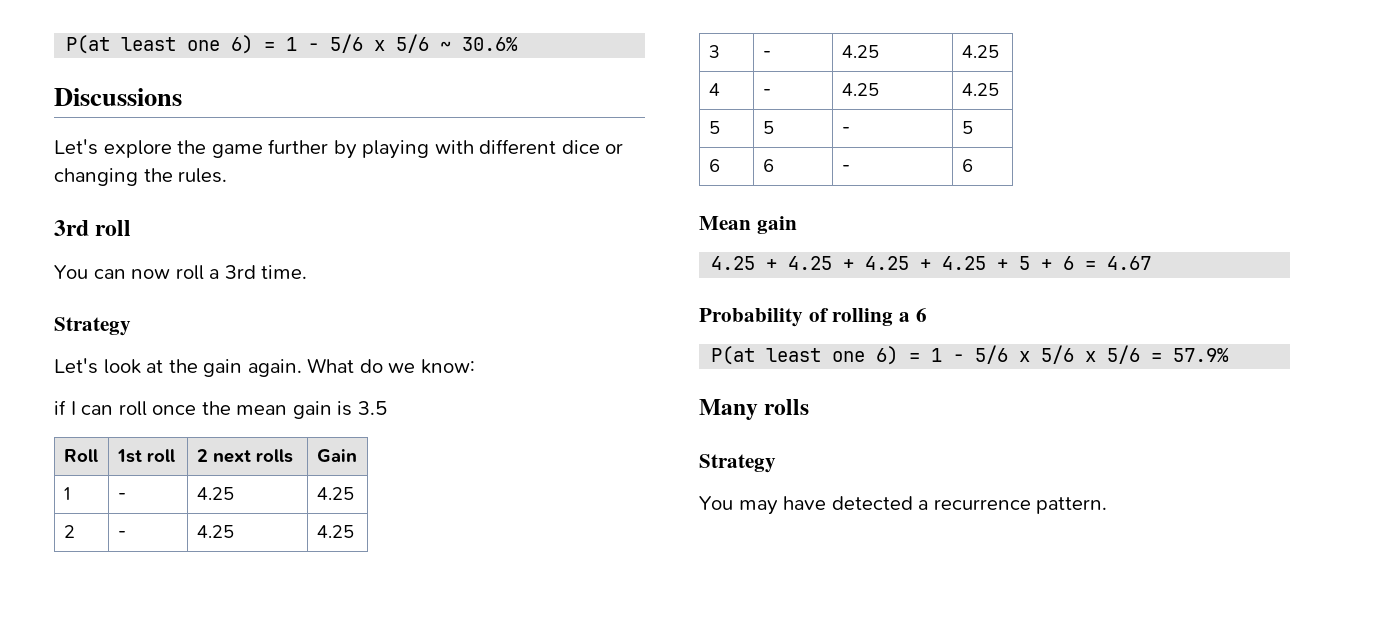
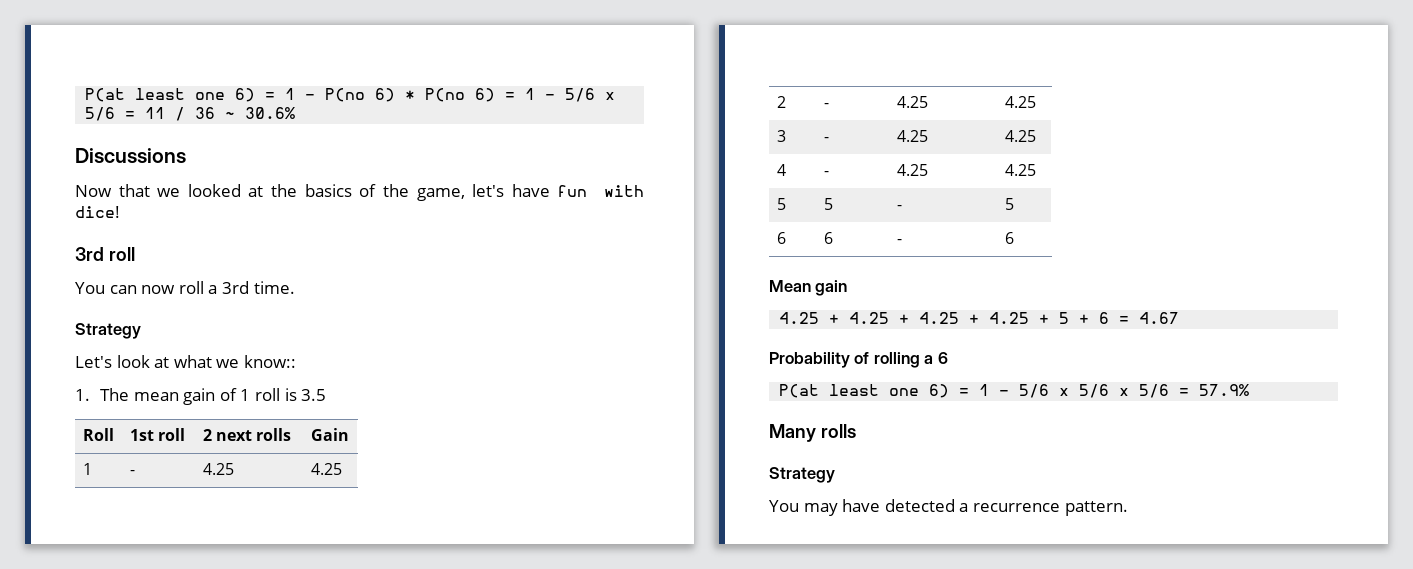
[66,34,519,54] [54,88,182,106] [54,139,624,159] [54,168,228,186] P(at least one 6) = 1 - 5/6 x 5/6 ~ 30.6% // Discussions // Let's explore the game further by playing with different dice or changing the rules. -> [85,88,616,102] [85,107,296,121] [75,148,186,163] [75,184,644,201] [75,206,120,218] P(at least one 6) = 1 - P(no 6) * P(no 6) = 1 - 5/6 x 5/6 = 11 / 36 ~ 30.6% // Discussions // Now that we looked at the basics of the game, let's have fun with dice!
[168,358,475,377] [54,400,332,419] the gain again. What do we know: // if I can roll once the mean gain -> [173,355,296,368] [75,388,280,405] what we know:: // 1. The mean gain of 1 roll

